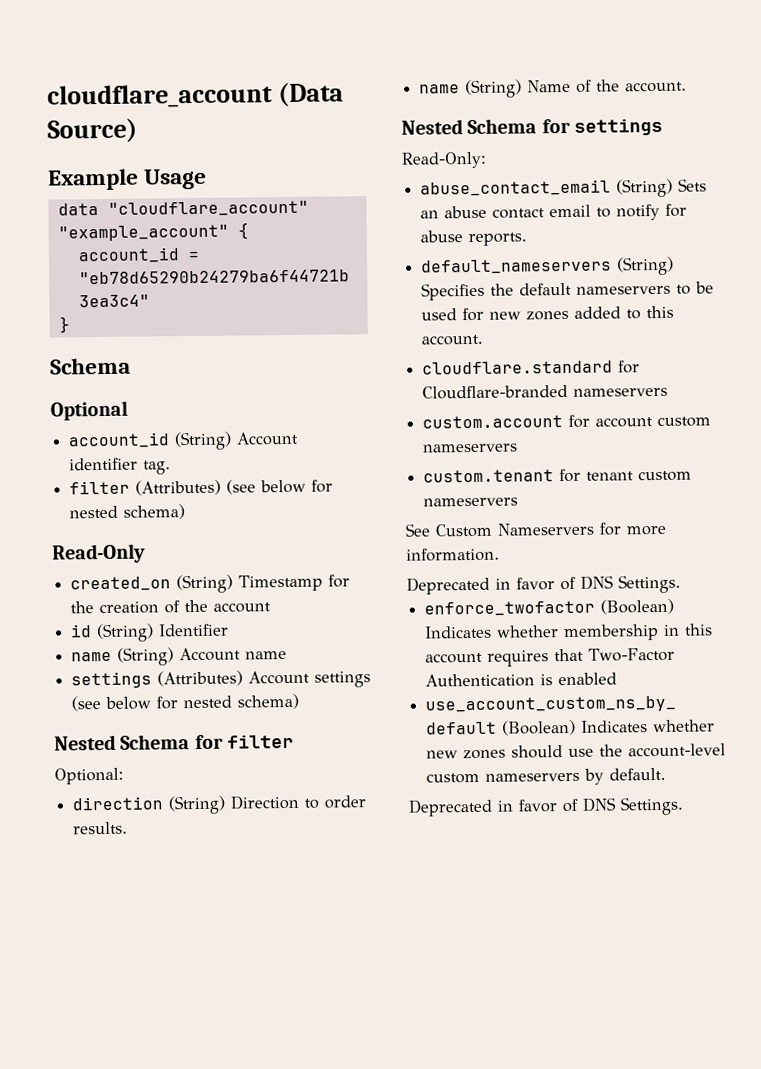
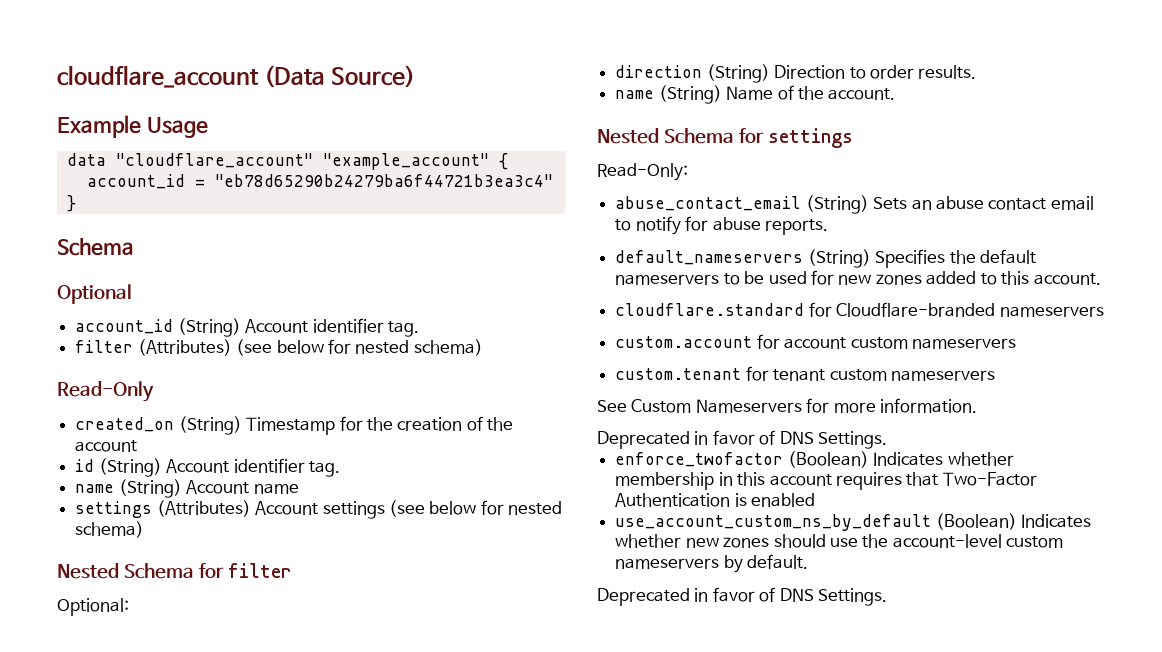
[158,623,230,637] Identifier -> [166,458,340,477] Account identifier tag.

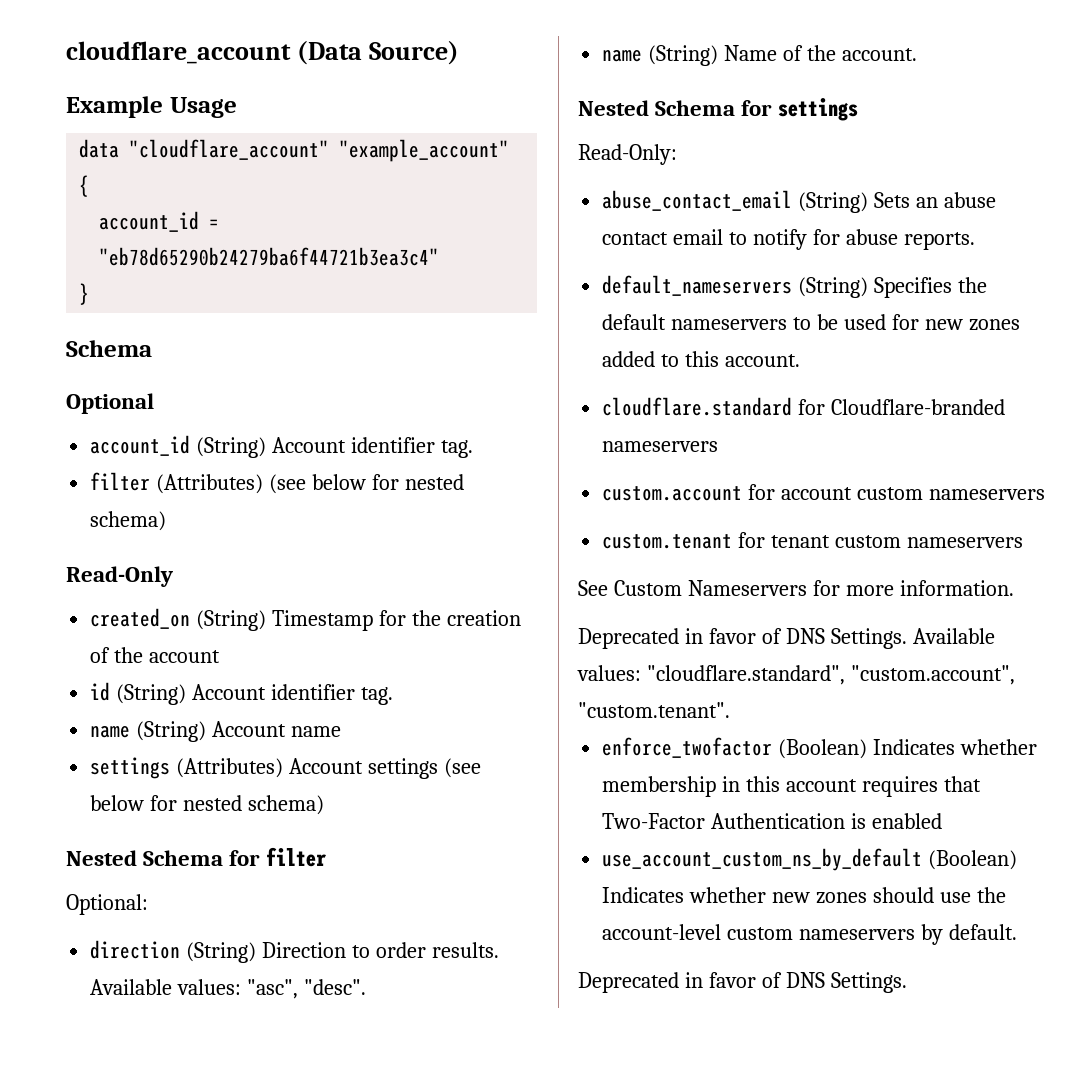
(977, 72) none -> [90,979,367,999] Available values: "asc", "desc".
(888, 440) none -> [912,628,995,644] [577,665,1015,685] [578,702,730,718] Available values: "cloudflare.standard", "custom.account", "custom.tenant".

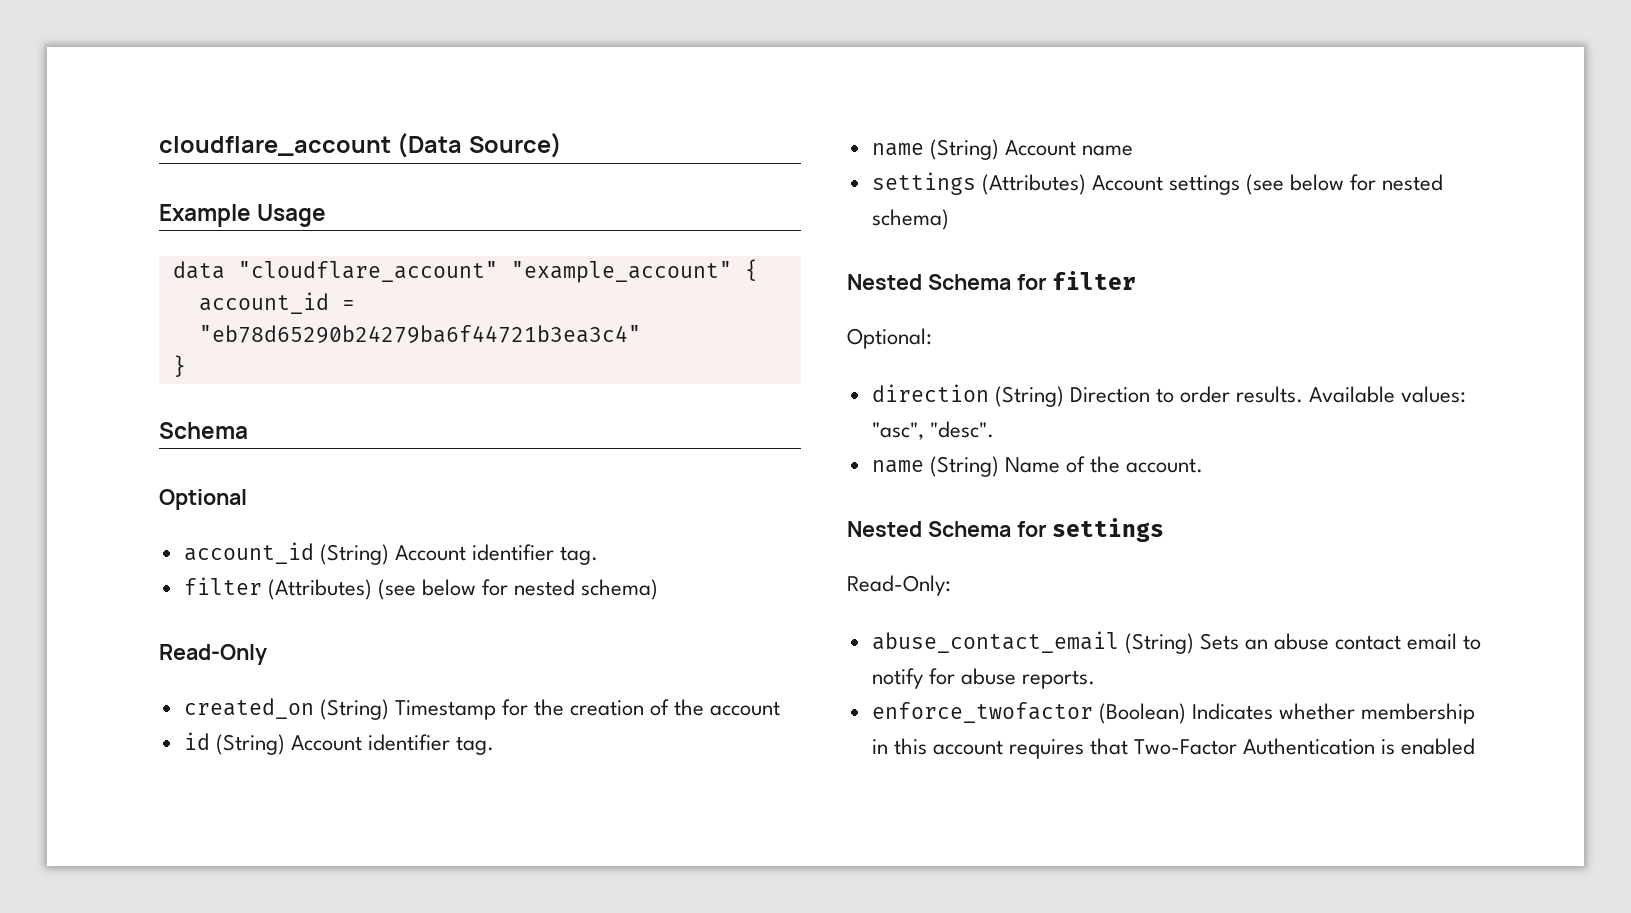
[602,275,988,298] [602,314,1020,331] [602,351,801,367] [602,397,1006,416] [602,441,719,452] [602,484,1045,501] [602,532,1023,549] [578,580,1014,596] [578,628,995,649] [577,665,1015,685] [578,702,730,718] // default_nameservers (String) Specifies the default nameservers to be used for new zones added to this account. // cloudflare.standard for Cloudflare-branded nameservers // custom.account for account custom nameservers // custom.tenant for tenant custom nameservers // See Custom Nameservers for more information. // Deprecated in favor of DNS Settings. Available values: "cloudflare.standard", "custom.account", "custom.tenant". -> (1095, 679) none
[602,848,1018,871] [602,887,1006,904] [602,924,1017,945] [578,972,907,993] // use_account_custom_ns_by_default (Boolean) Indicates whether new zones should use the account-level custom nameservers by default. // Deprecated in favor of DNS Settings. -> (1476, 746) none

